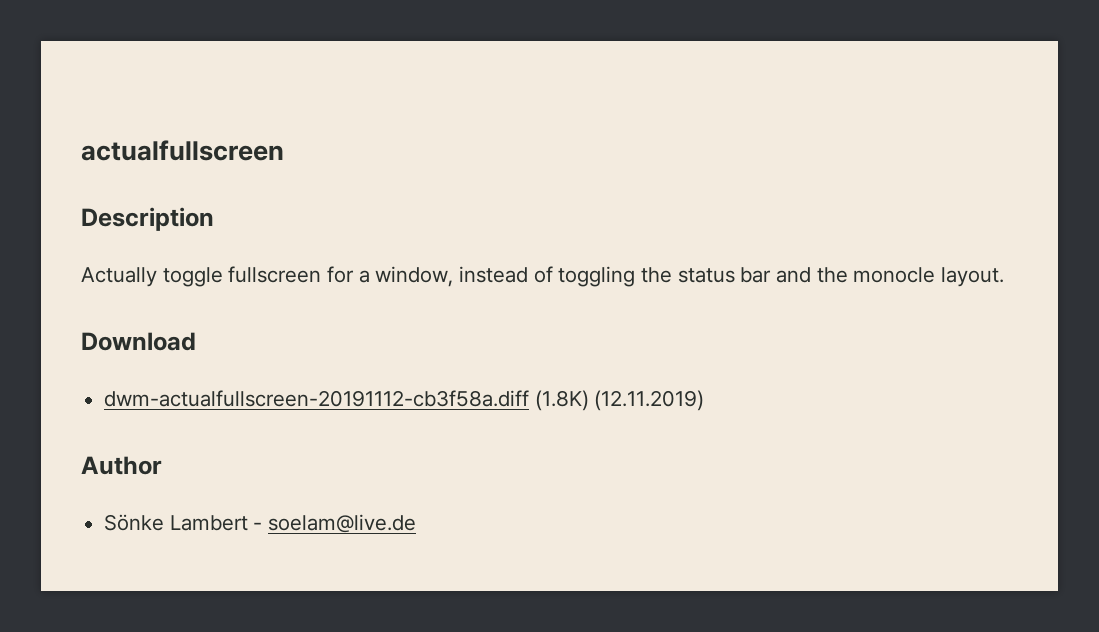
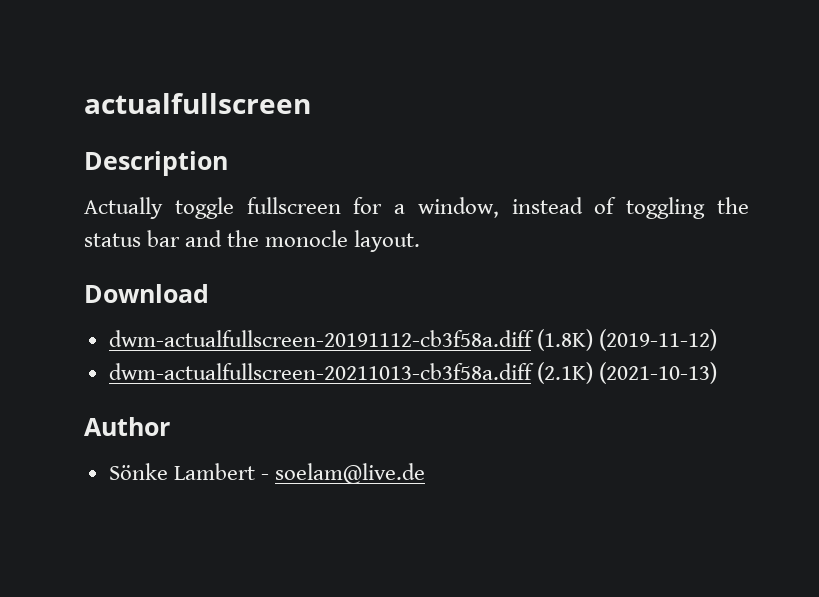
[594,390,705,411] (12.11.2019) -> [598,329,717,351] [108,362,717,384] (2019-11-12) // dwm-actualfullscreen-20211013-cb3f58a.diff (2.1K) (2021-10-13)

